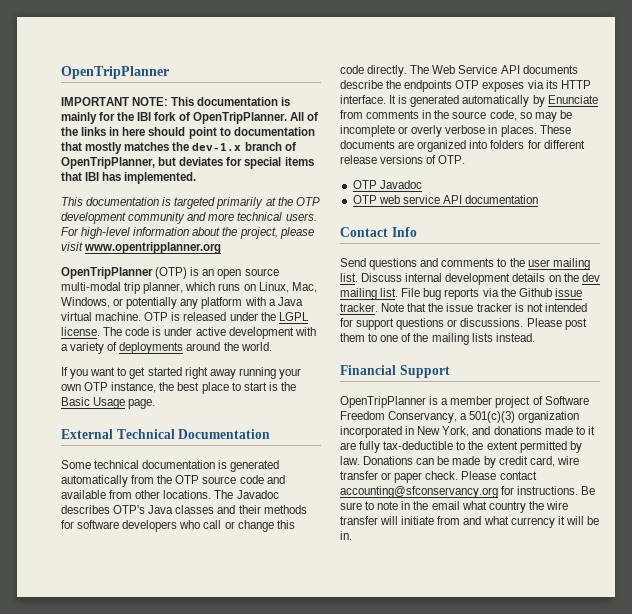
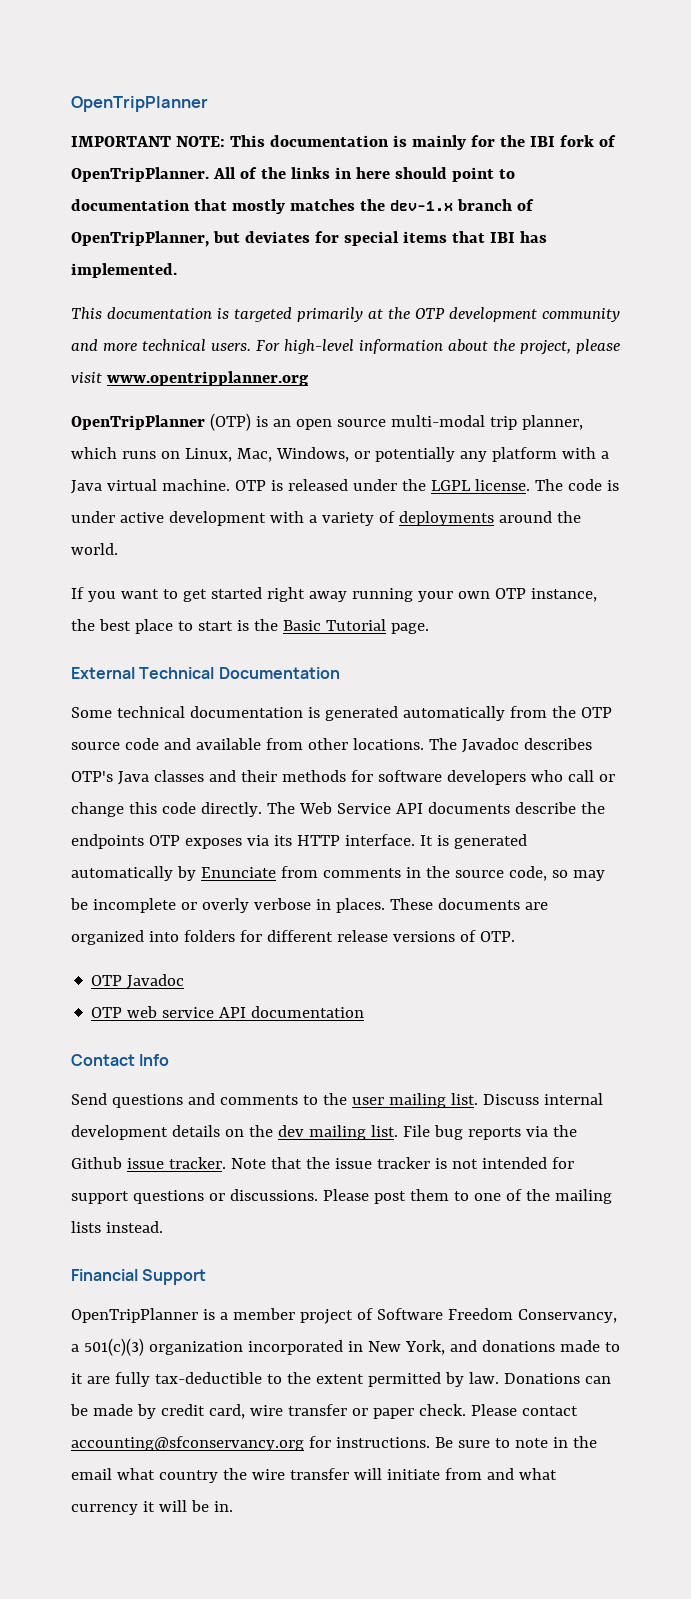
[93,397,126,409] Usage -> [325,619,386,631] Tutorial

